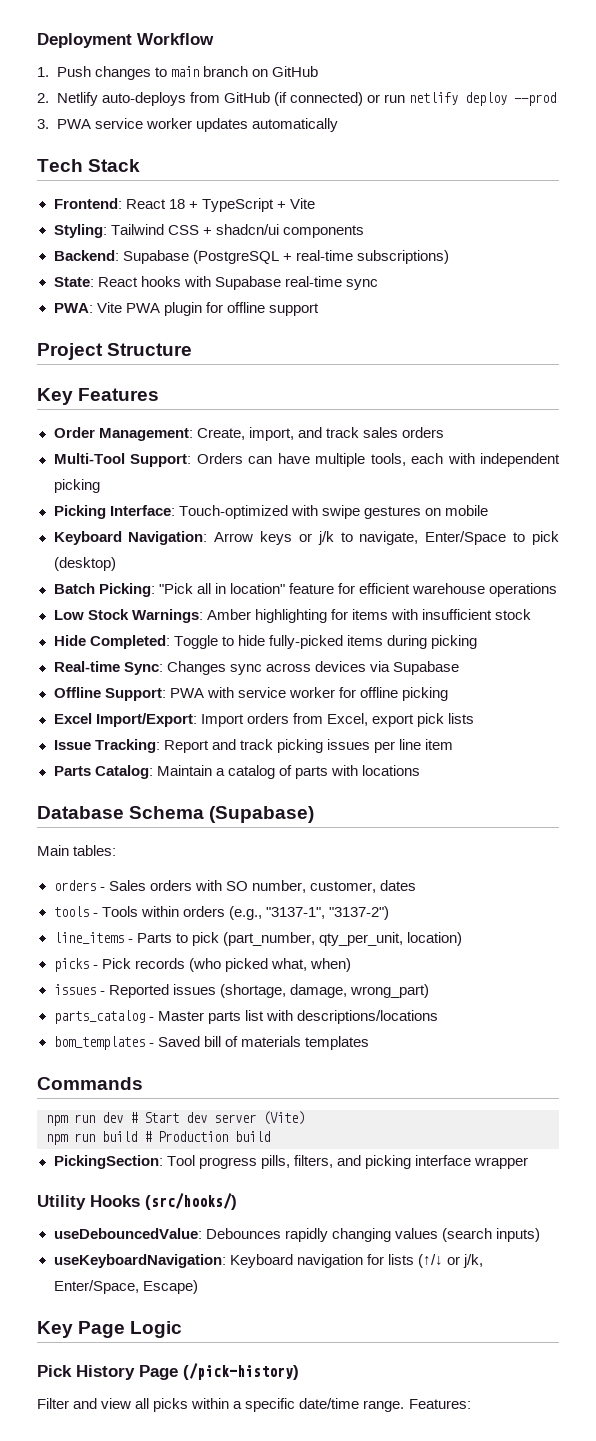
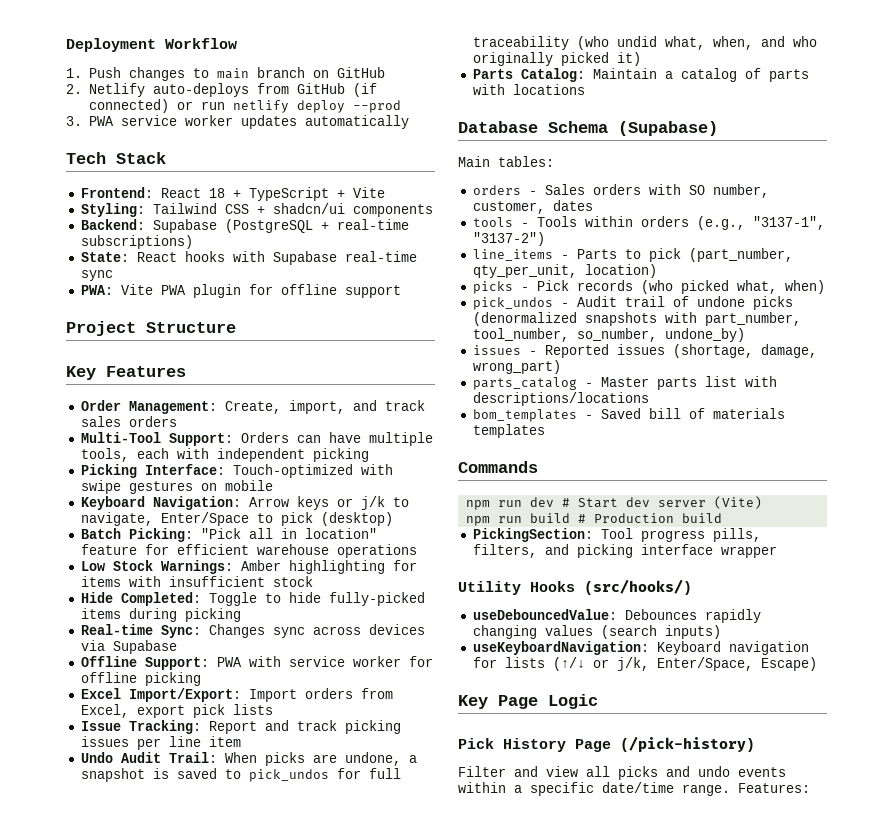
(453, 744) none -> [80,752,417,766] [80,768,401,782] [472,36,817,50] [472,52,641,66] // Undo Audit Trail: When picks are undone, a snapshot is saved to pick_undos for full traceability (who undid what, when, and who originally picked it)
(351, 965) none -> [472,296,793,310] [472,312,801,326] [472,328,745,342] // pick_undos - Audit trail of undone picks (denormalized snapshots with part_number, tool_number, so_number, undone_by)
(189, 1405) none -> [666,766,786,777] and undo events

